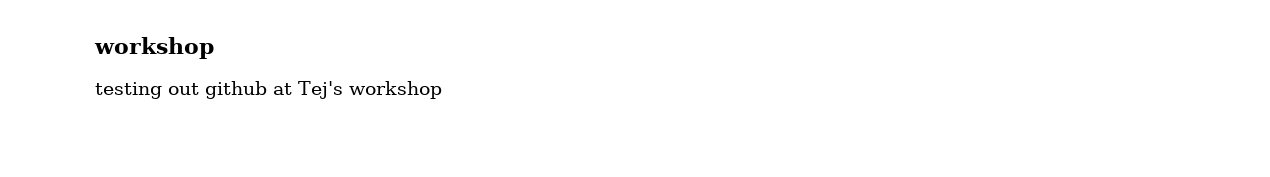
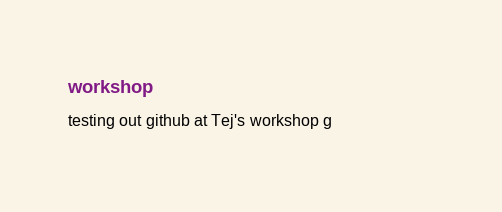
(442, 90) none -> [322,117,332,129] g

